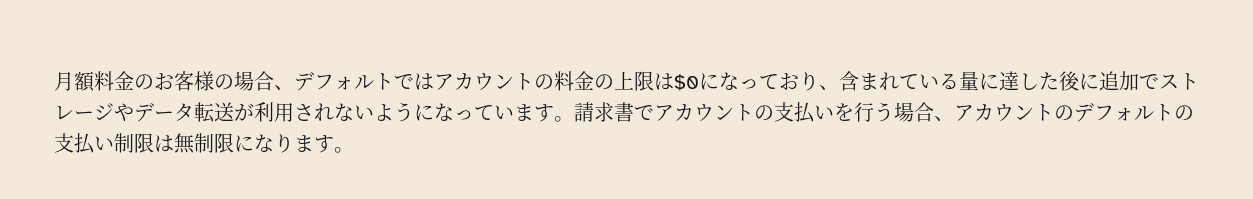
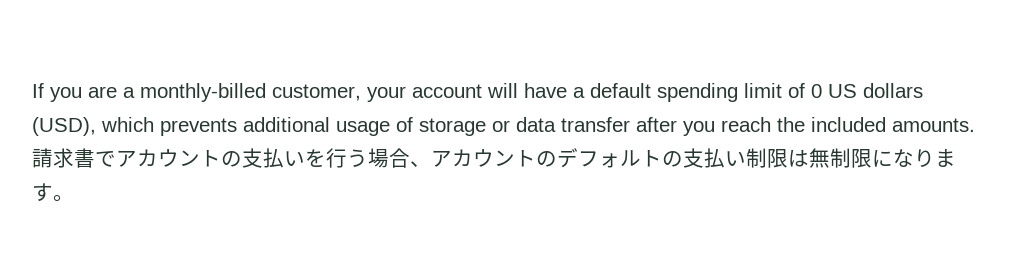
[54,71,1199,92] [54,102,574,123] 月額料金のお客様の場合、デフォルトではアカウントの料金の上限は$0になっており、含まれている量に達した後に追加でストレージやデータ転送が利用されないようになっています。 -> [32,83,923,102] [32,117,975,136] If you are a monthly-billed customer, your account will have a default spending limit of 0 US dollars (USD), which prevents additional usage of storage or data transfer after you reach the included amounts.

